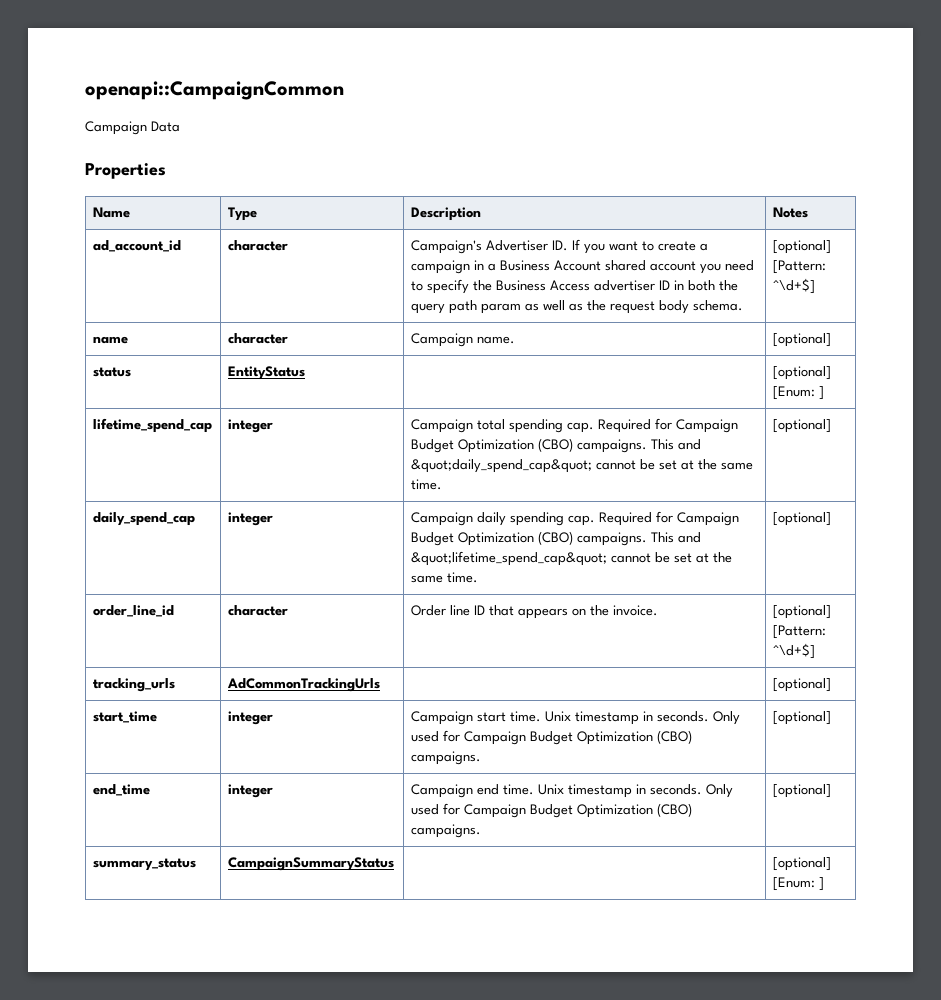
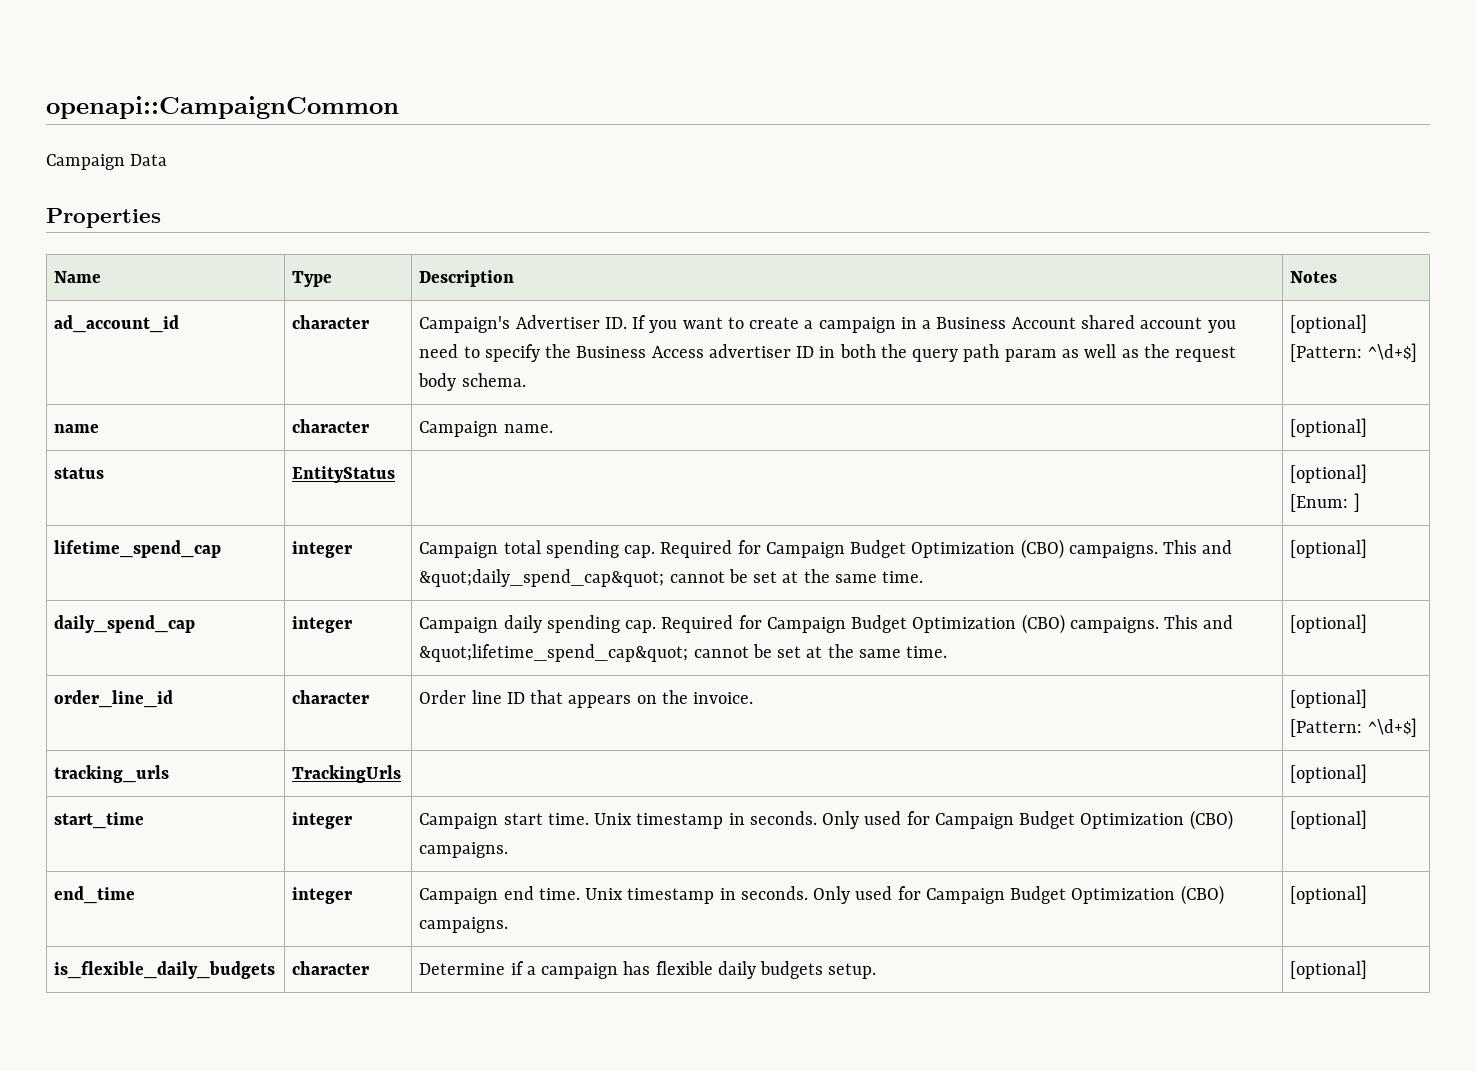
[226,678,380,692] AdCommonTrackingUrls -> [292,765,402,783] TrackingUrls
[92,858,196,871] [227,857,394,871] [772,857,831,871] [772,877,824,891] summary_status | CampaignSummaryStatus | | [optional] [Enum: ] -> [54,961,276,979] [292,961,370,975] [419,961,877,979] [1290,960,1368,979] is_flexible_daily_budgets | character | Determine if a campaign has flexible daily budgets setup. | [optional]

